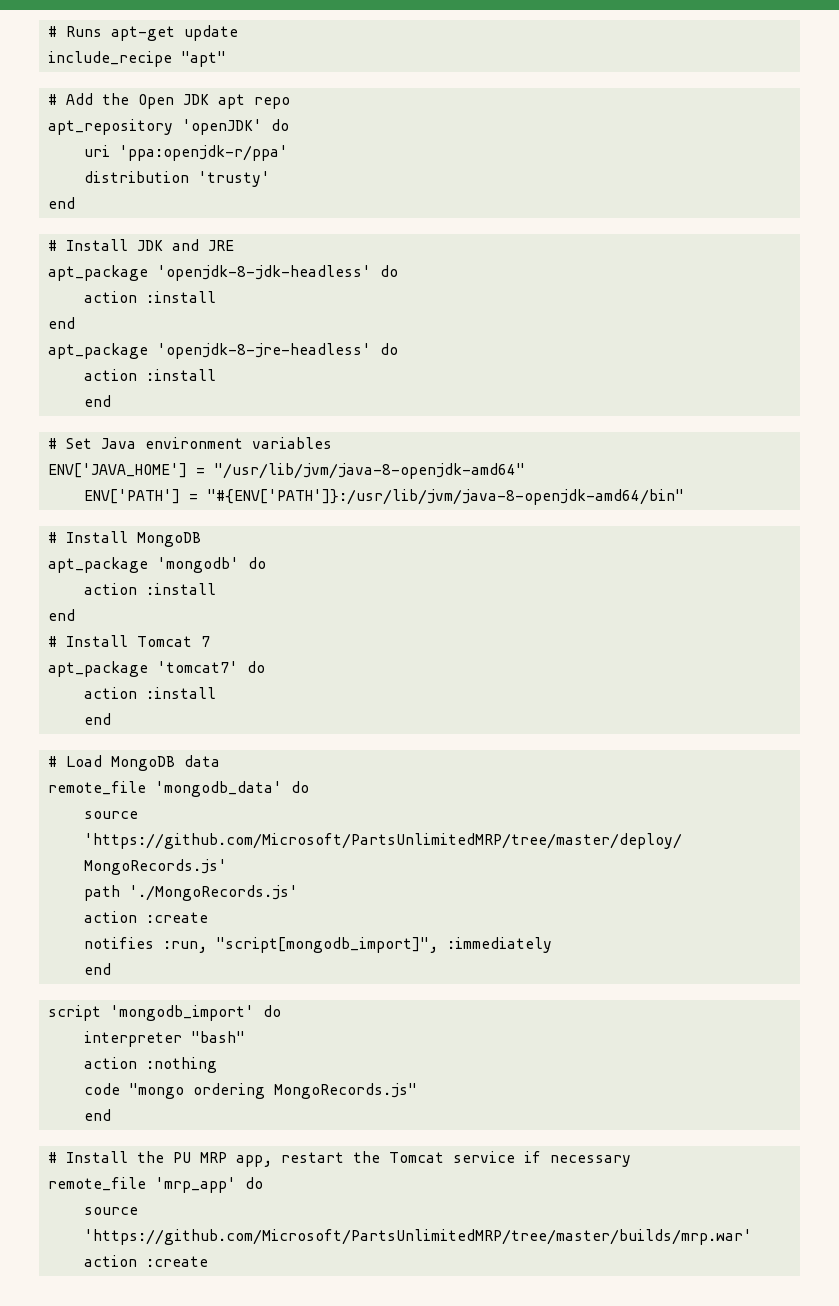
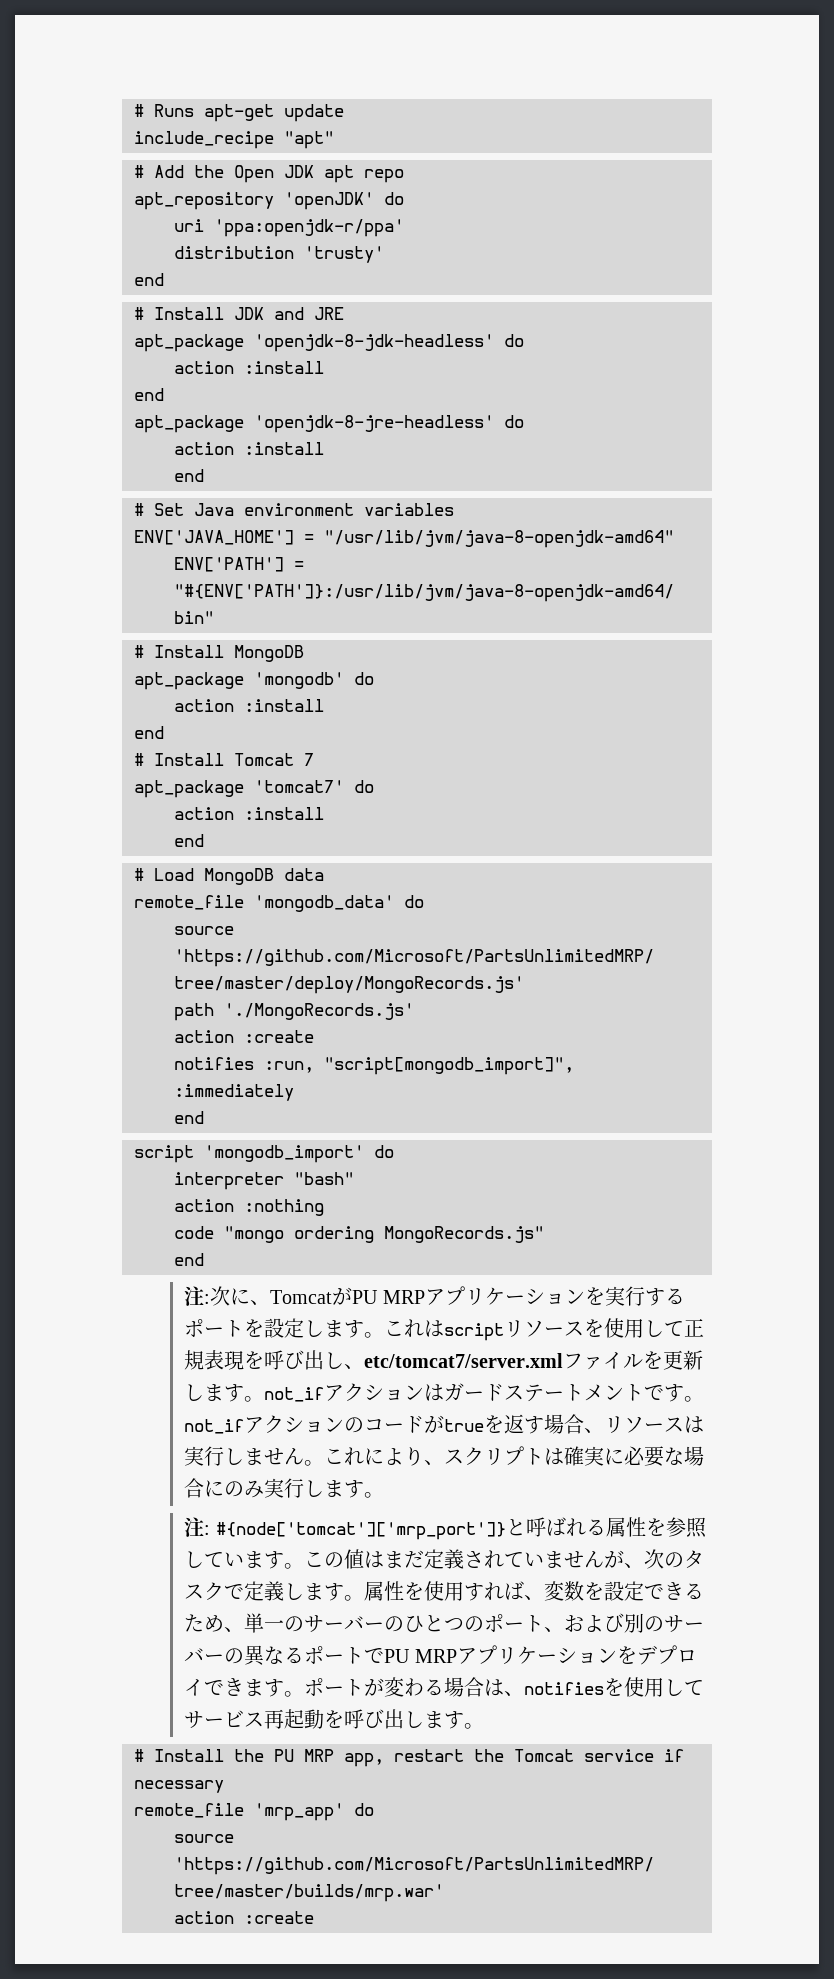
(112, 1115) none -> [184,1286,685,1306] [184,1318,705,1341] [184,1350,704,1370] [184,1383,705,1402] [184,1414,705,1434] [184,1446,705,1467] [184,1478,385,1498] [184,1517,707,1540] [184,1549,705,1569] [184,1581,705,1601] [184,1613,705,1633] [184,1645,697,1666] [184,1677,705,1697] [184,1709,485,1729] // 注:次に、TomcatがPU MRPアプリケーションを実行するポートを設定します。これはscriptリソースを使用して正規表現を呼び出し、etc/tomcat7/server.xmlファイルを更新します。not_ifアクションはガードステートメントです。not_ifアクションのコードがtrueを返す場合、リソースは実行しません。これにより、スクリプトは確実に必要な場合にのみ実行します。 // 注: #{node['tomcat']['mrp_port']}と呼ばれる属性を参照しています。この値はまだ定義されていませんが、次のタスクで定義します。属性を使用すれば、変数を設定できるため、単一のサーバーのひとつのポート、および別のサーバーの異なるポートでPU MRPアプリケーションをデプロイできます。ポートが変わる場合は、notifiesを使用してサービス再起動を呼び出します。

